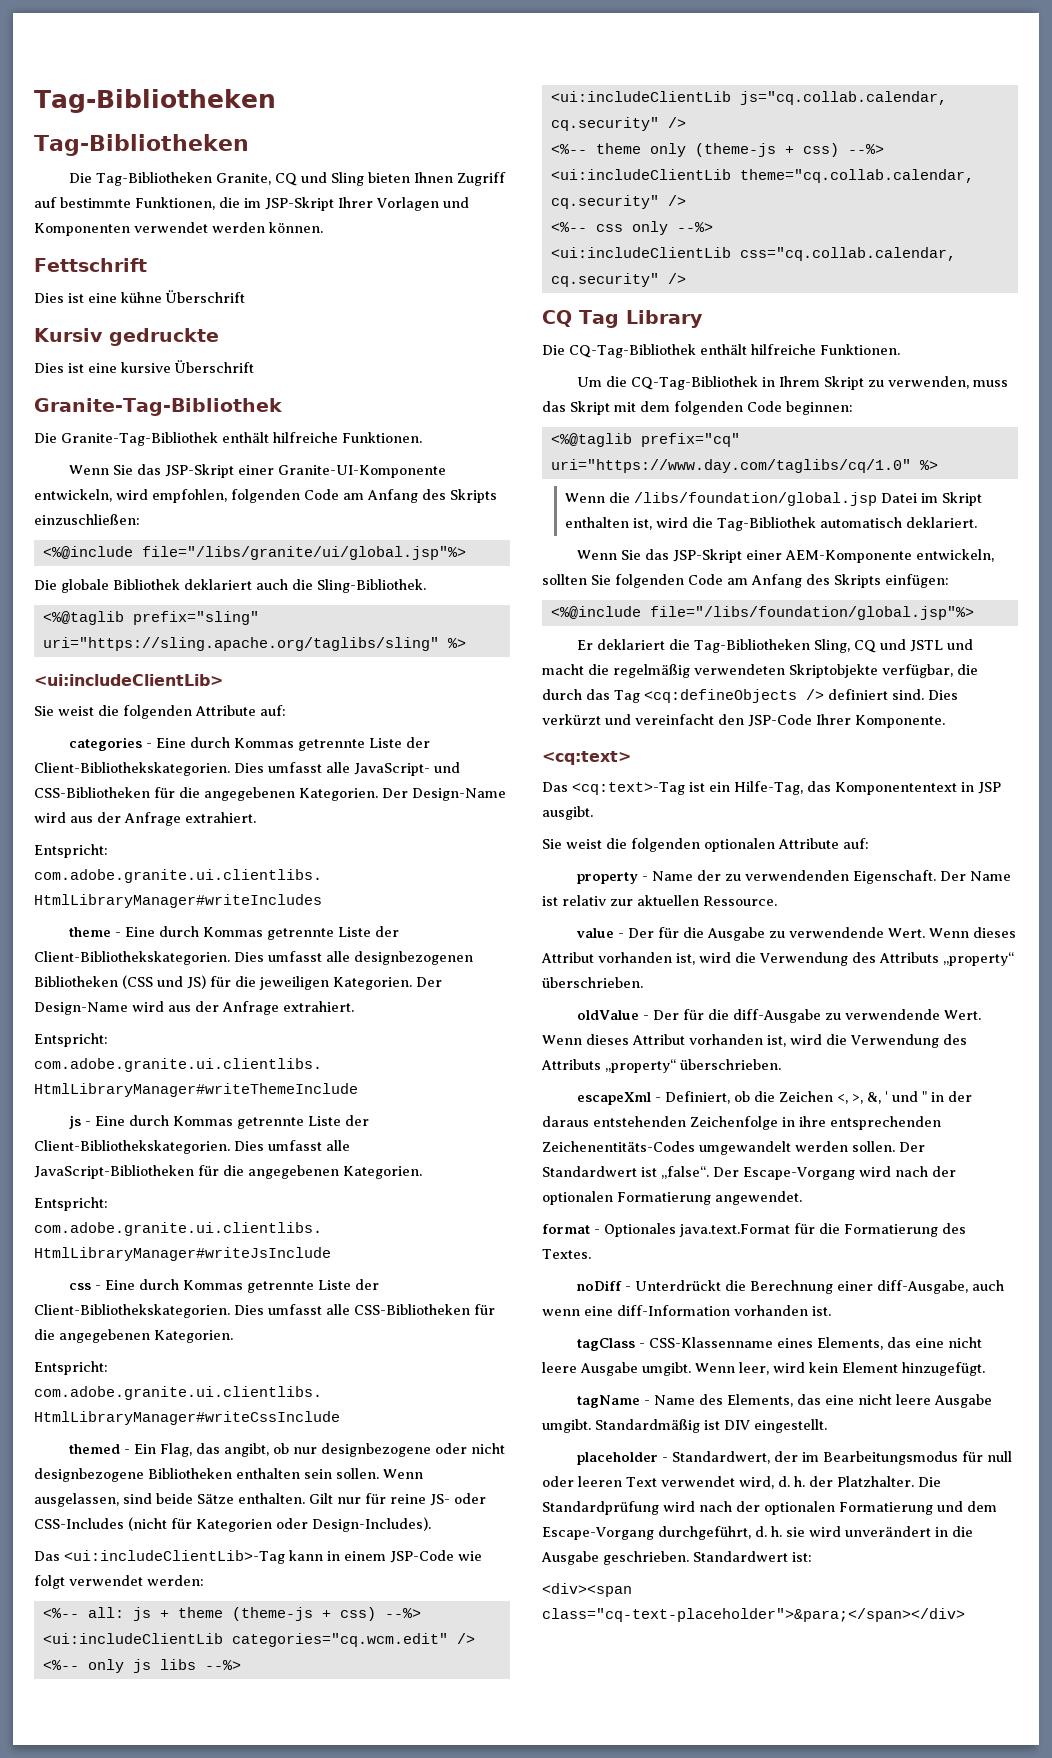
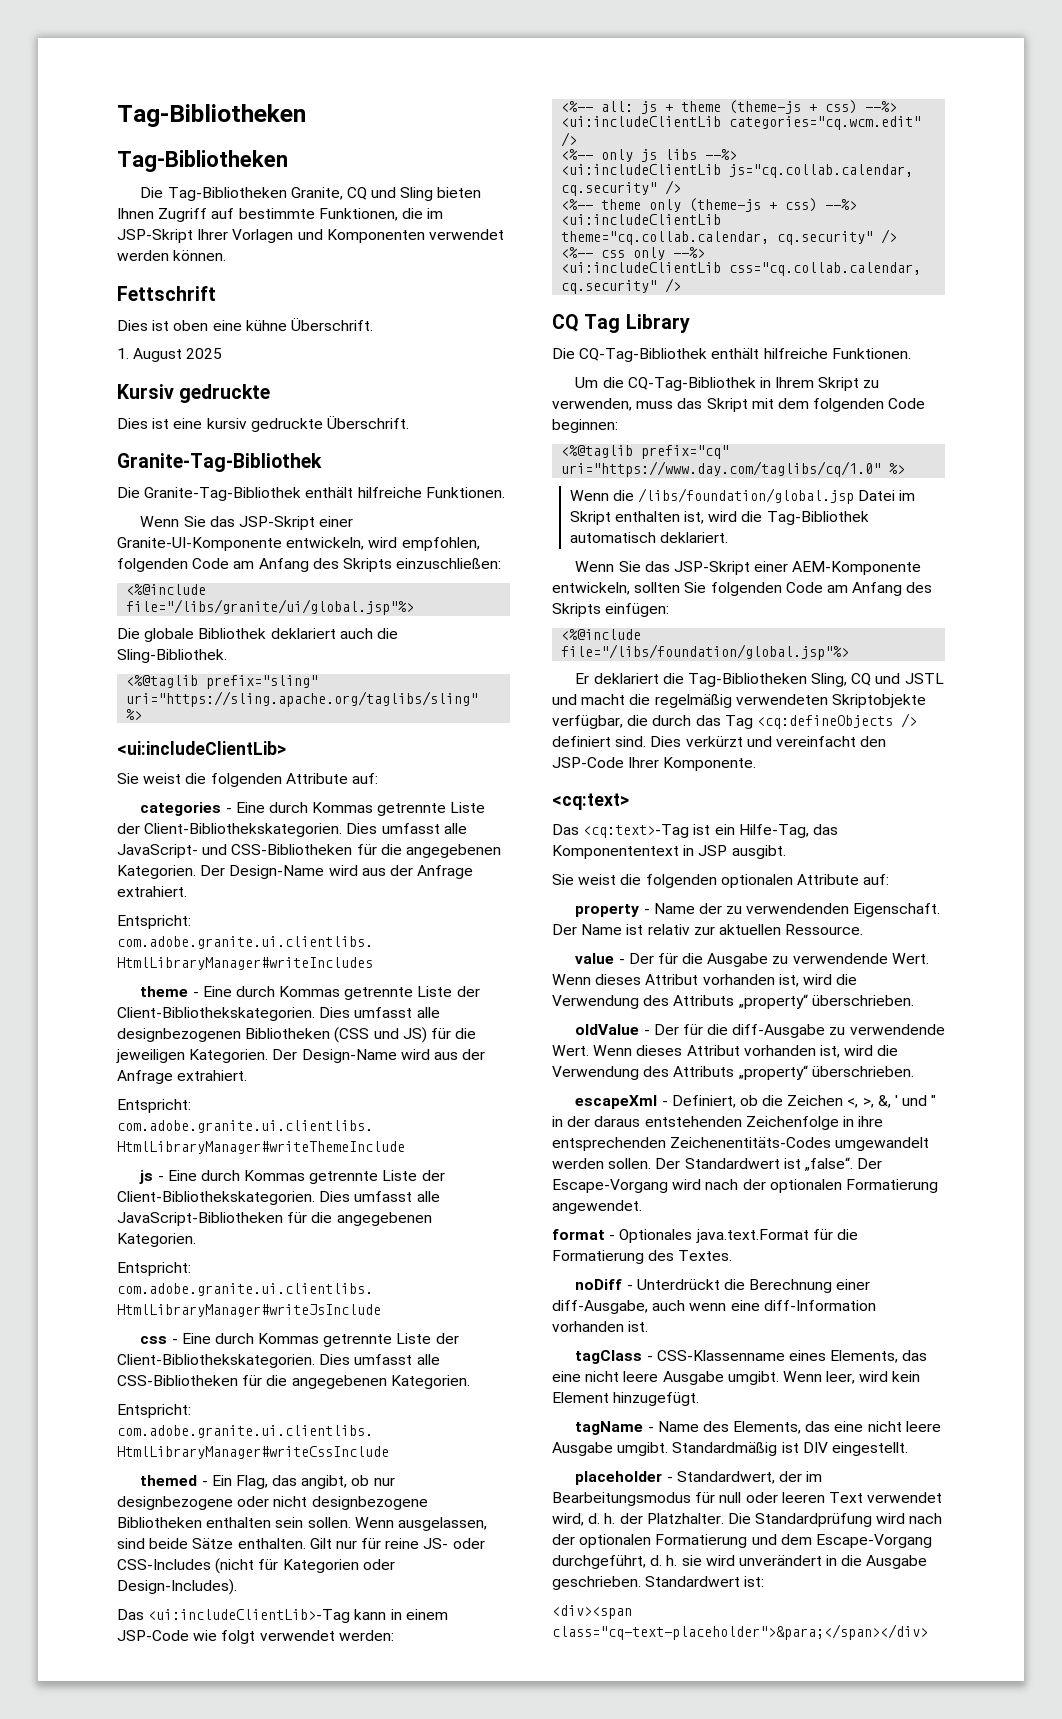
(84, 298) none -> [173,320,209,331] oben
[165,290,245,303] Überschrift -> [290,317,373,331] [117,348,223,362] Überschrift. // 1. August 2025
[121,360,254,373] kursive Überschrift -> [206,415,409,432] kursiv gedruckte Überschrift.

